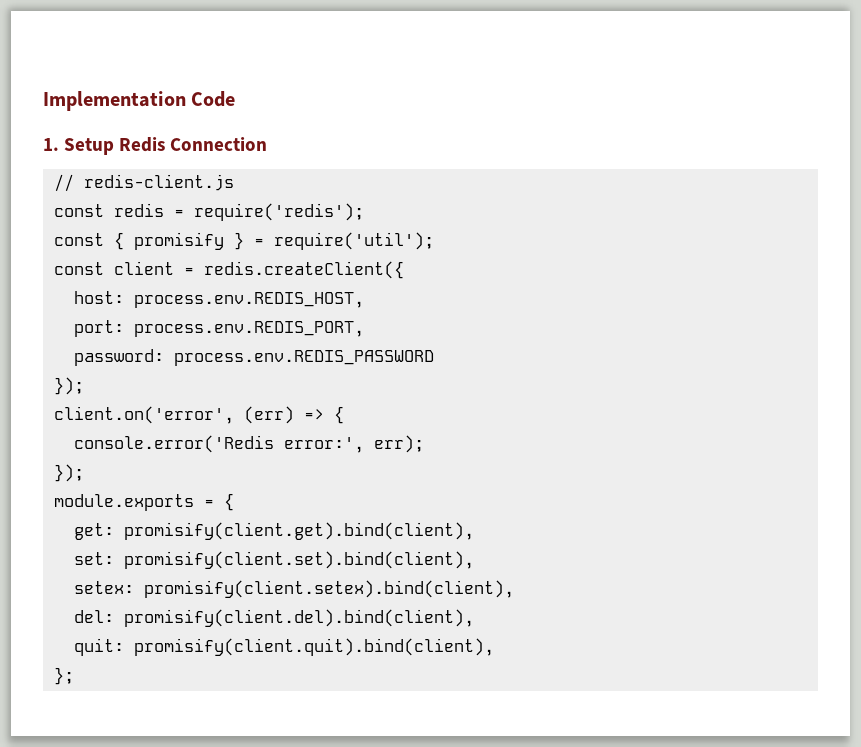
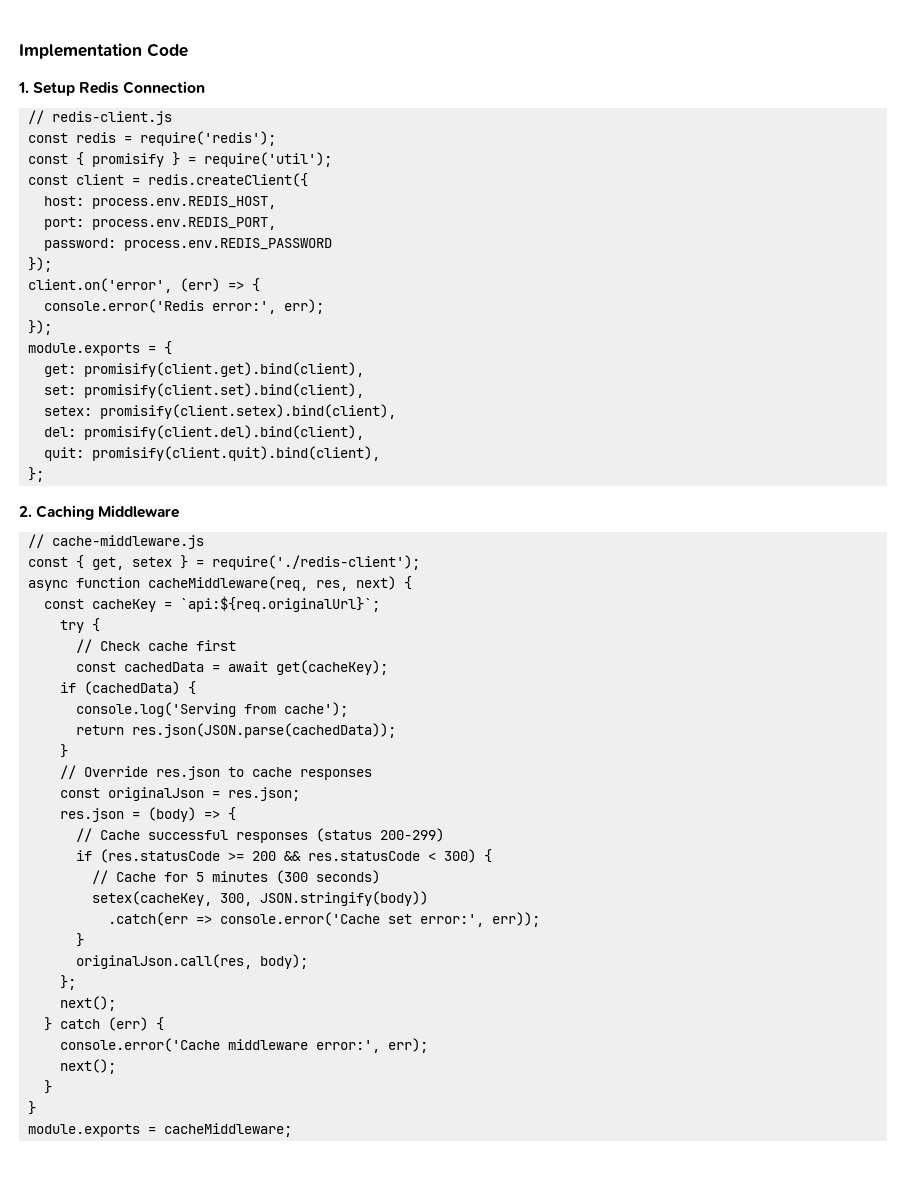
(74, 676) none -> [19,505,180,520] [27,534,204,549] [27,555,420,570] [27,576,412,591] [43,596,380,612] [59,618,100,633] [75,639,236,653] [75,660,388,675] [59,681,196,695] [75,702,348,717] [75,723,396,738] [59,744,68,758] [59,765,372,780] [59,787,300,801] [59,807,236,822] [75,828,444,843] [75,849,492,863] [91,870,380,884] [91,891,428,906] [107,912,540,927] [75,933,84,947] [75,954,308,969] [59,975,76,990] [59,996,116,1011] [43,1017,164,1031] [59,1038,428,1053] [59,1059,116,1074] [43,1080,52,1094] [27,1101,36,1115] [27,1123,292,1137] // 2. Caching Middleware // // cache-middleware.js // const { get, setex } = require('./redis-client'); // async function cacheMiddleware(req, res, next) { // const cacheKey = `api:${req.originalUrl}`; // try { // // Check cache first // const cachedData = await get(cacheKey); // if (cachedData) { // console.log('Serving from cache'); // return res.json(JSON.parse(cachedData)); // } // // Override res.json to cache responses // const originalJson = res.json; // res.json = (body) => { // // Cache successful responses (status 200-299) // if (res.statusCode >= 200 && res.statusCode < 300) { // // Cache for 5 minutes (300 seconds) // setex(cacheKey, 300, JSON.stringify(body)) // .catch(err => console.error('Cache set error:', err)); // } // originalJson.call(res, body); // }; // next(); // } catch (err) { // console.error('Cache middleware error:', err); // next(); // } // } // module.exports = cacheMiddleware;

